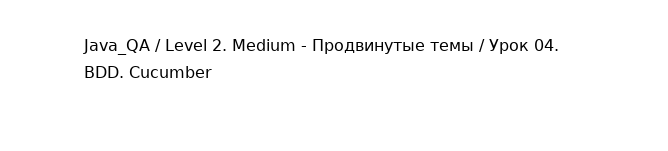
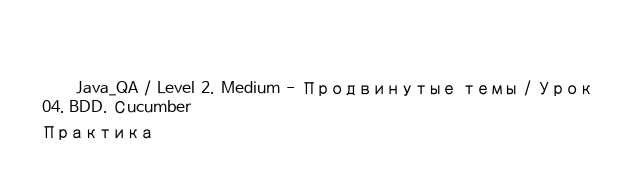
(212, 72) none -> [42,126,154,141] // Практика

